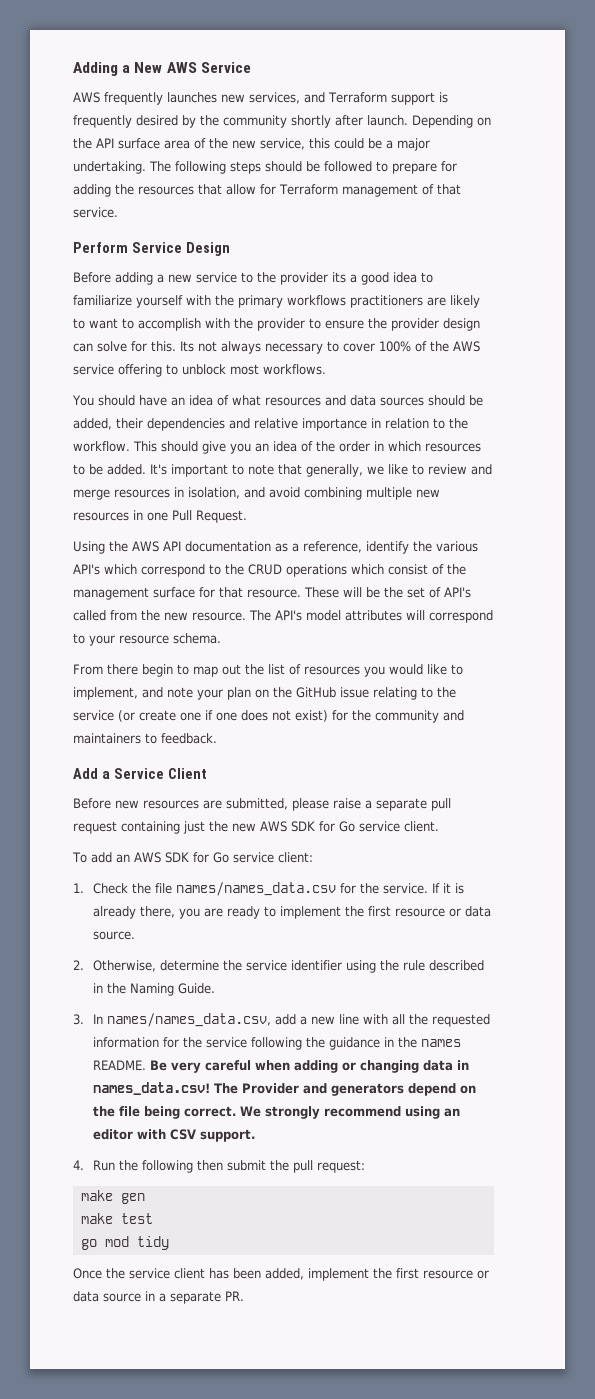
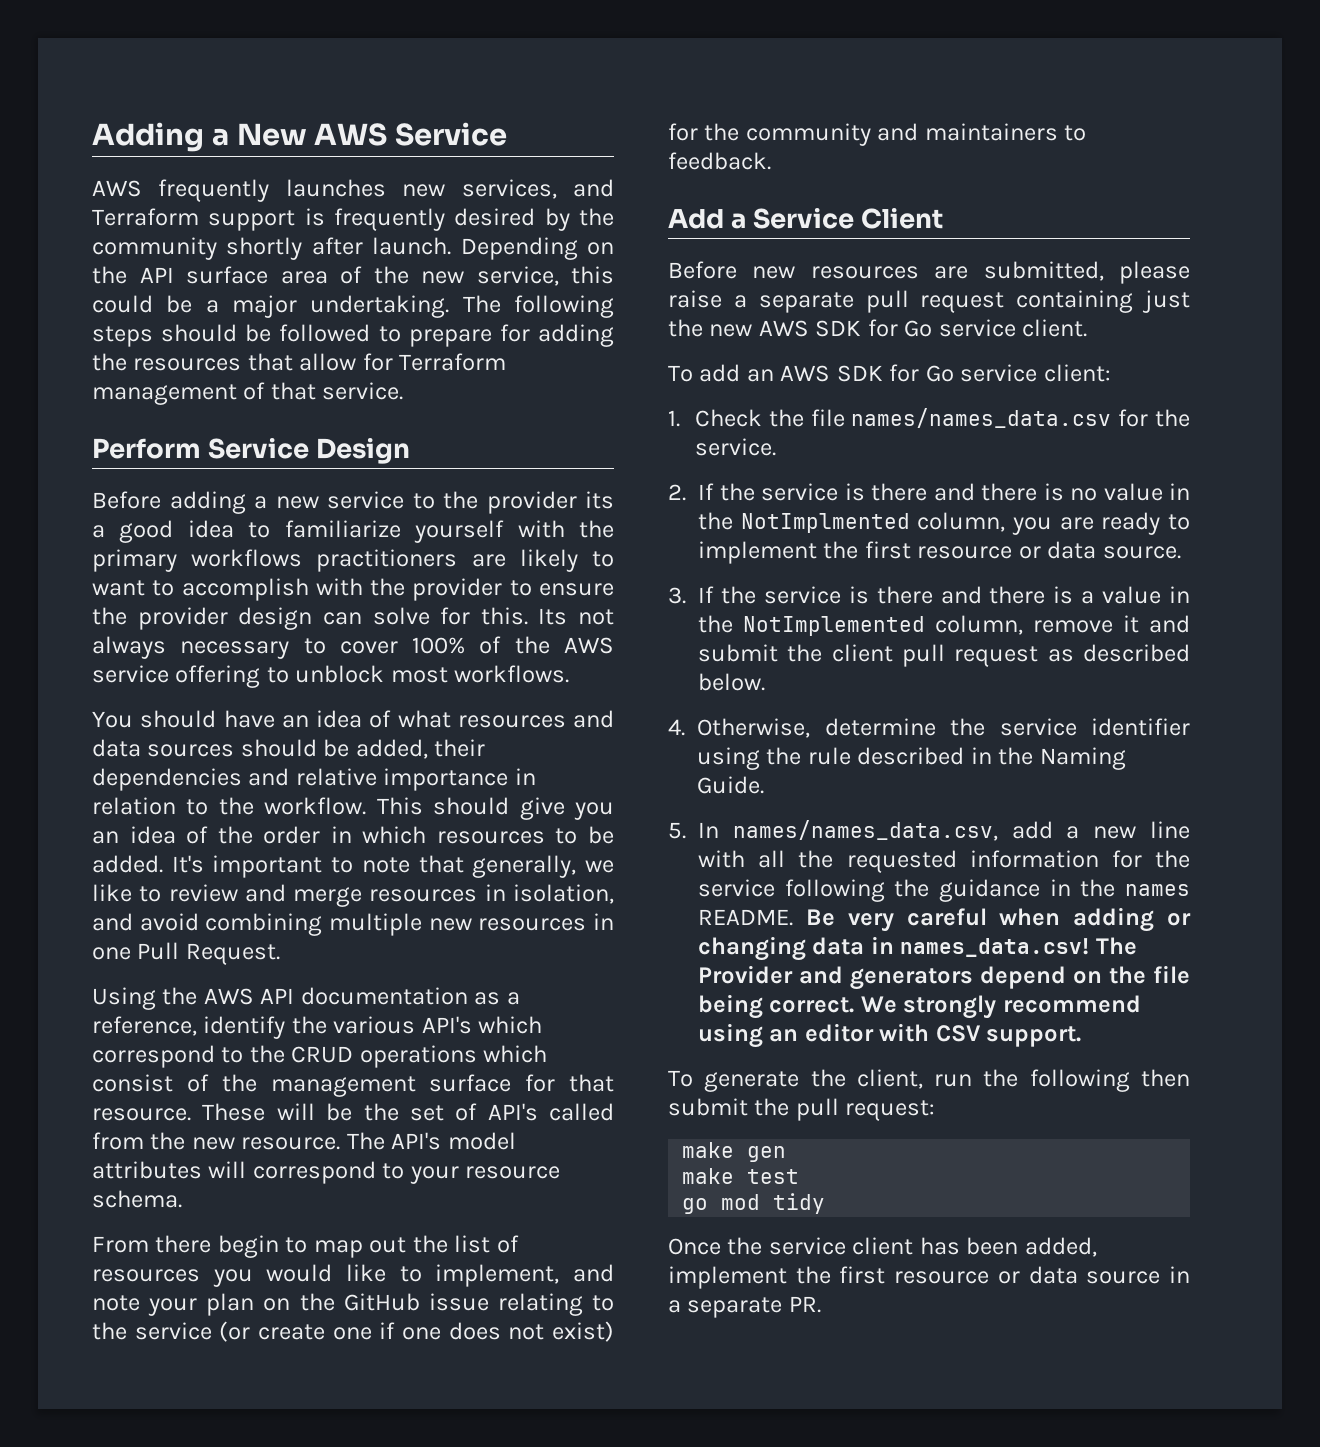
[431,883,464,894] [92,906,175,919] If it is already there, -> [668,483,1190,501] [698,512,1006,533] // 2. If the service is there and there is no value in the NotImplmented column,
[73,960,84,970] 2. -> [668,586,1190,604] [698,615,1190,636] [698,644,1190,667] [698,673,765,691] [668,719,685,736] 3. If the service is there and there is a value in the NotImplemented column, remove it and submit the client pull request as described below. // 4.
[73,1014,84,1025] 3. -> [668,822,686,839] 5.
[73,1160,115,1171] 4. Run -> [668,1069,973,1092] To generate the client, run

